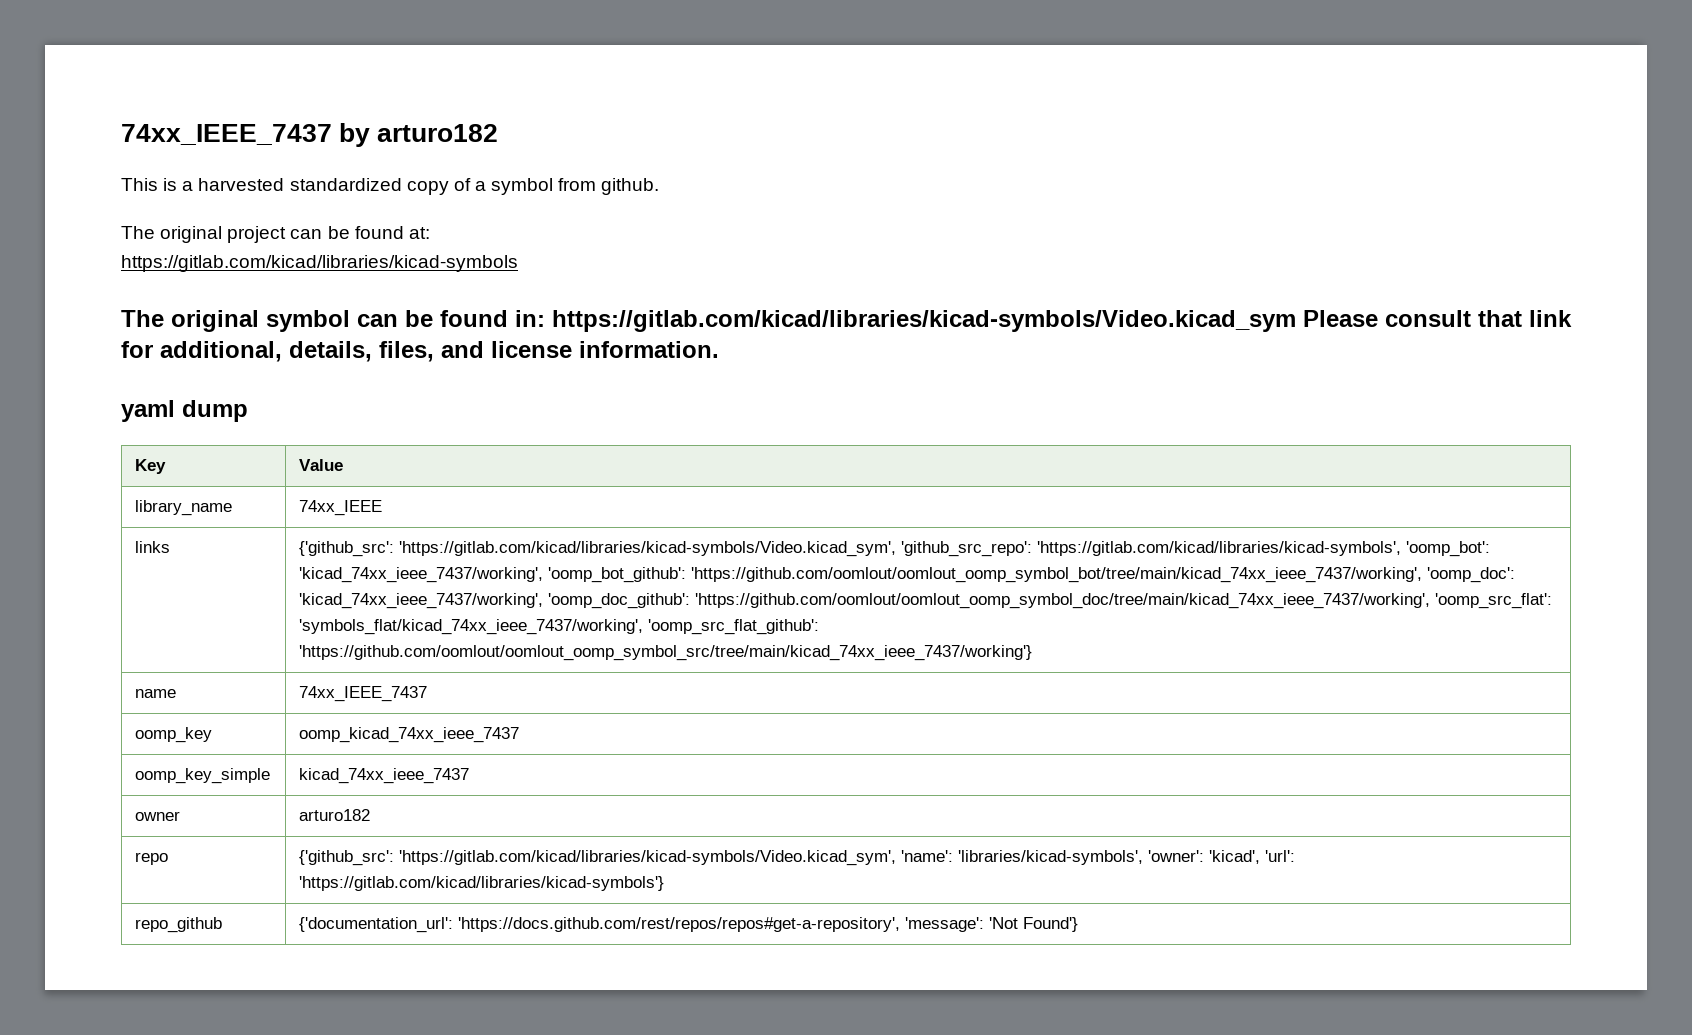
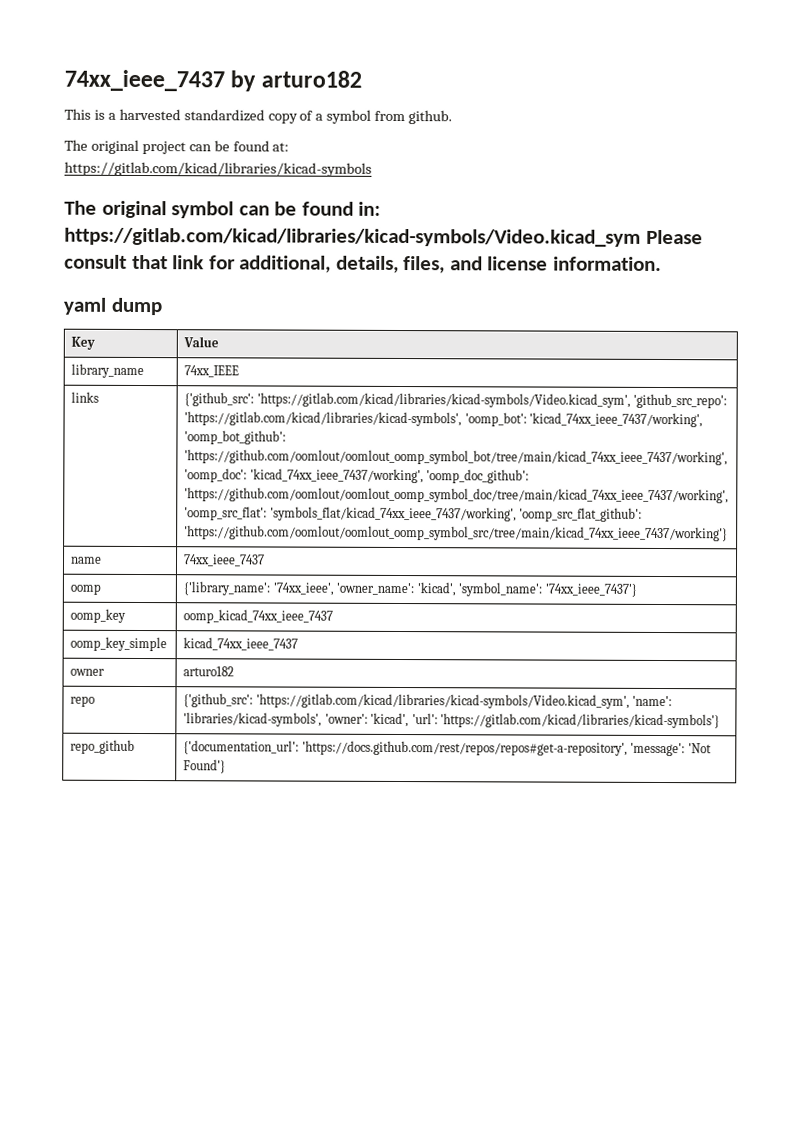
[121,124,332,145] 74xx_IEEE_7437 -> [64,69,225,92] 74xx_ieee_7437
[299,686,428,702] 74xx_IEEE_7437 -> [183,554,266,567] [70,583,102,595] [183,581,637,597] 74xx_ieee_7437 // oomp | {'library_name': '74xx_ieee', 'owner_name': 'kicad', 'symbol_name': '74xx_ieee_7437'}

